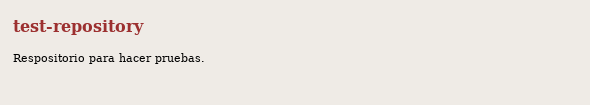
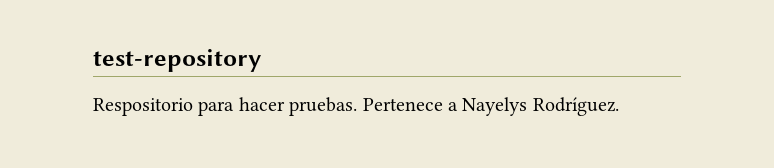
(205, 58) none -> [362,97,619,116] Pertenece a Nayelys Rodríguez.

